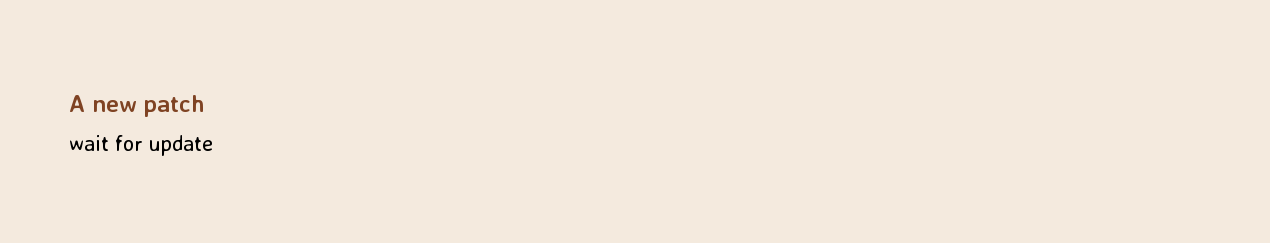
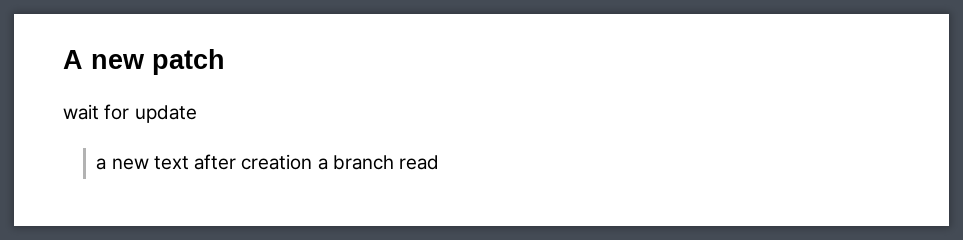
(213, 145) none -> [96,154,440,170] // a new text after creation a branch read

